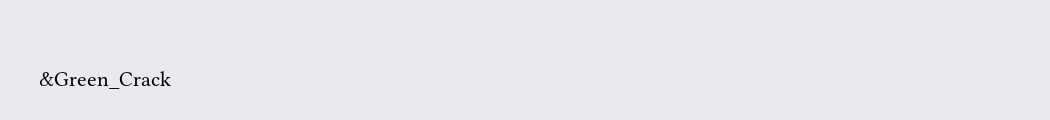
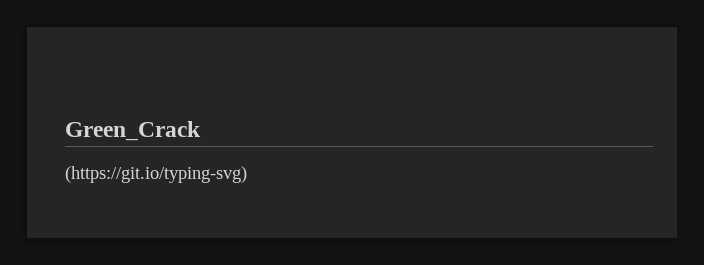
[39,71,171,89] &Green_Crack -> [65,121,201,141] [65,166,247,183] Green_Crack // (https://git.io/typing-svg)

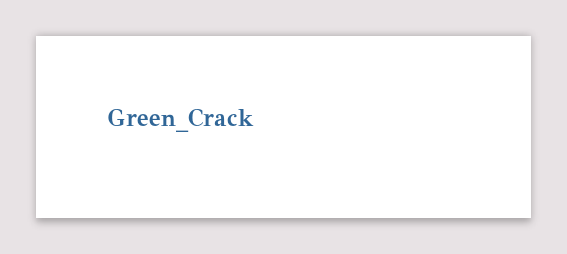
[65,166,247,183] // (https://git.io/typing-svg) -> (254, 120) none

